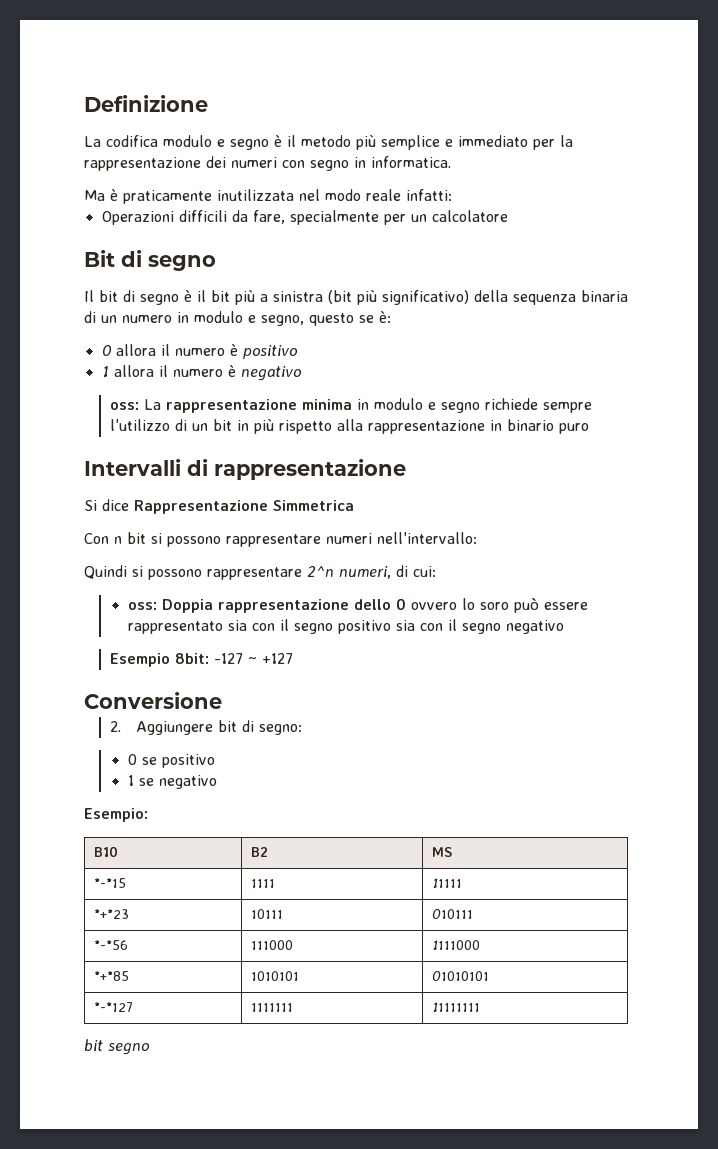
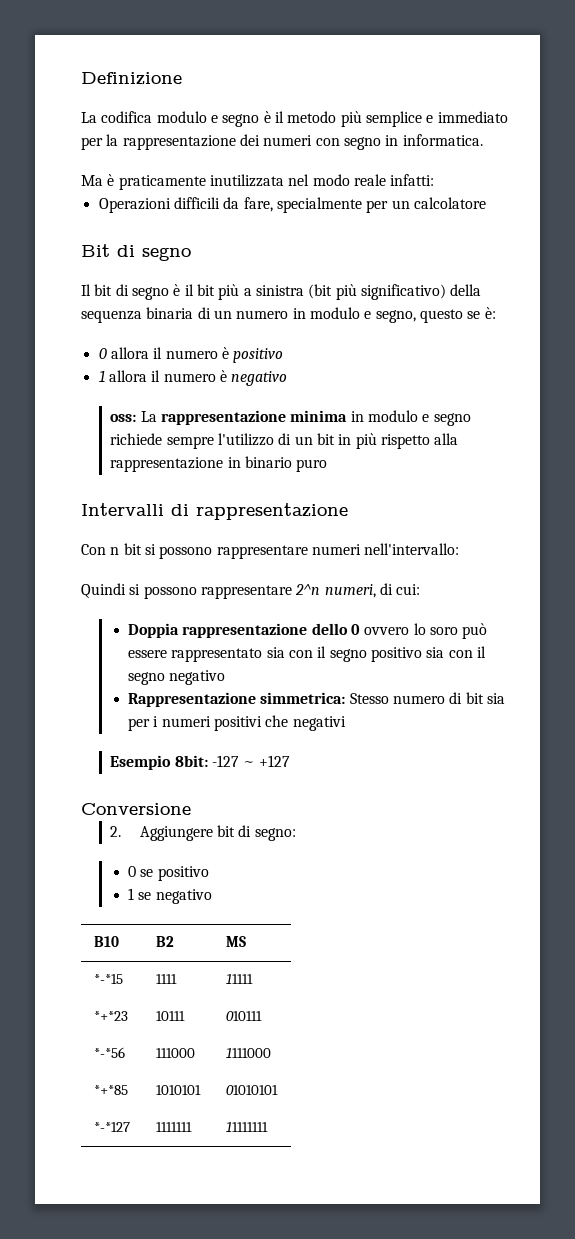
[84,499,354,514] // Si dice Rappresentazione Simmetrica -> (348, 511) none
[127,602,157,610] oss: -> (421, 589) none
(564, 627) none -> [127,692,505,707] [127,715,346,731] // Rappresentazione simmetrica: Stesso numero di bit sia per i numeri positivi che negativi
[84,808,148,822] // Esempio: -> (212, 896) none
[84,1039,150,1055] // bit segno -> (268, 1127) none

